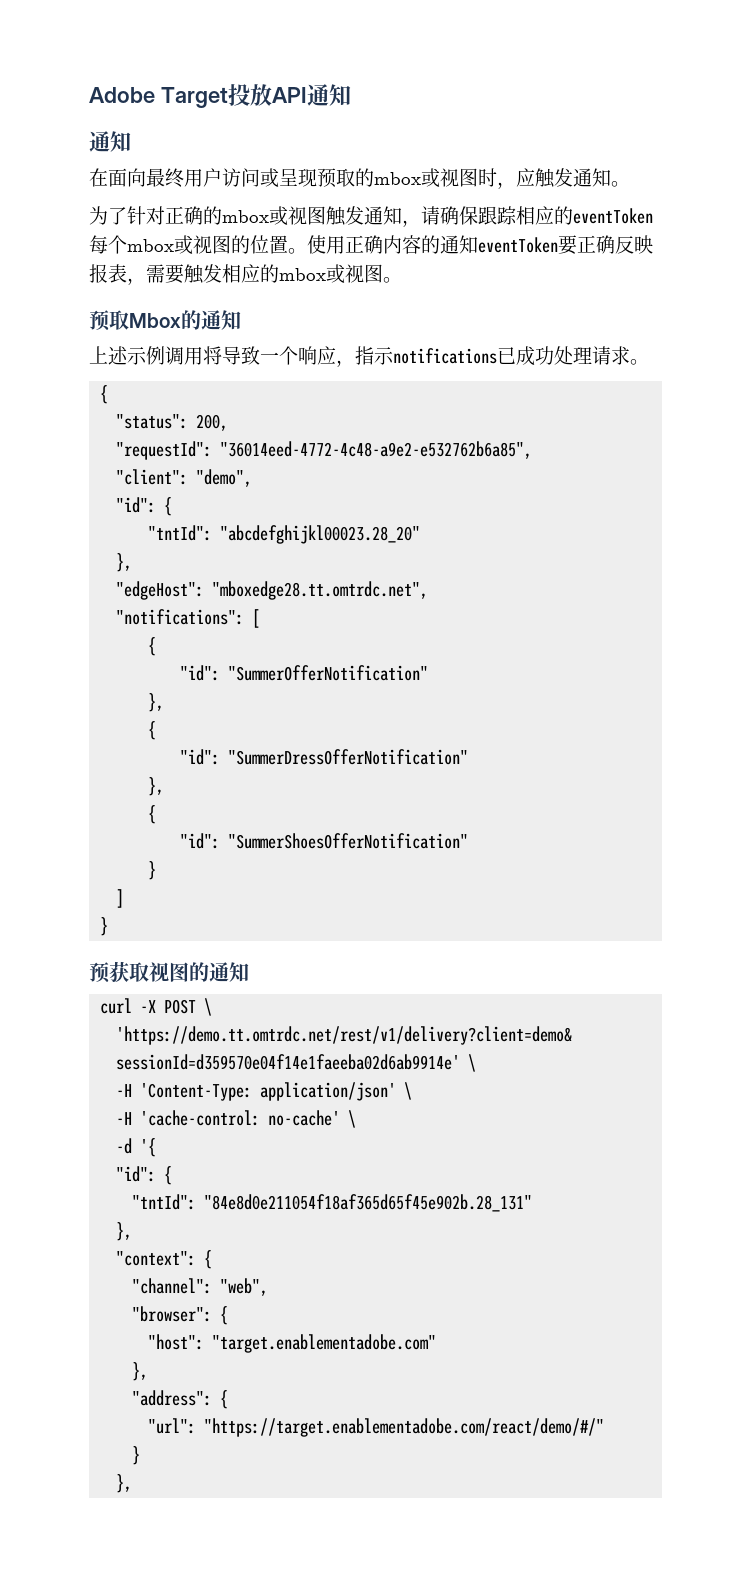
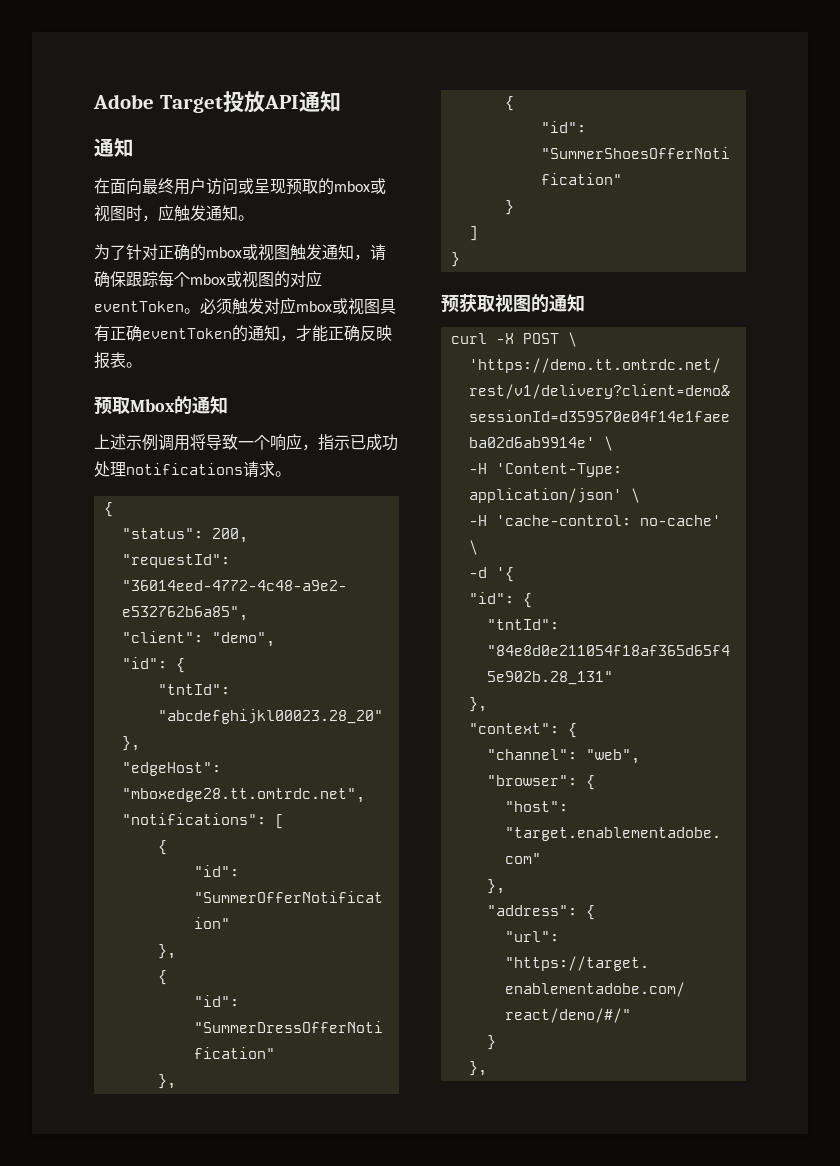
[516,206,653,225] 相应的eventToken -> (158, 279) none
[250,235,653,255] [89,264,383,285] 位置。使用正确内容的通知eventToken要正确反映报表，需要触发相应的mbox或视图 -> [290,270,322,287] [94,297,396,315] [94,325,392,342] [94,352,126,369] 对应eventToken。必须触发对应mbox或视图具有正确eventToken的通知，才能正确反映报表
[393,348,497,364] notifications -> (350, 442) none
(592, 355) none -> [126,463,243,475] notifications

